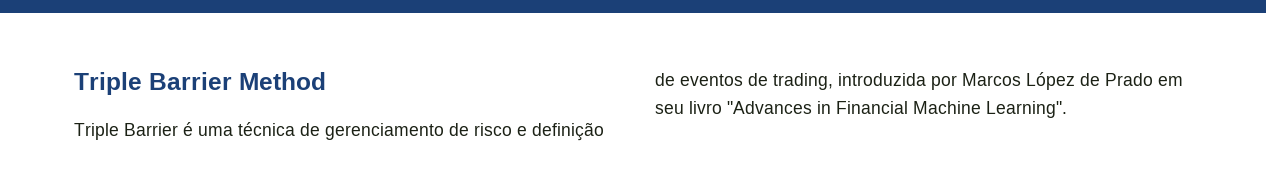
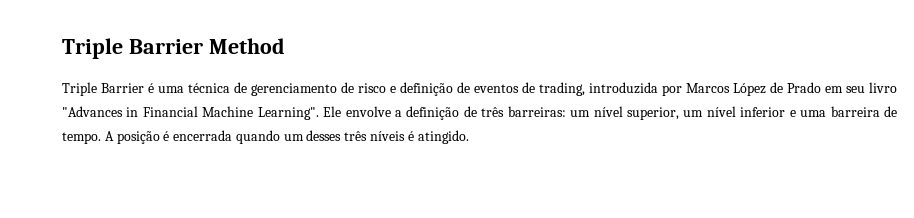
(1067, 109) none -> [323,106,898,120] [62,130,469,144] Ele envolve a definição de três barreiras: um nível superior, um nível inferior e uma barreira de tempo. A posição é encerrada quando um desses três níveis é atingido.

